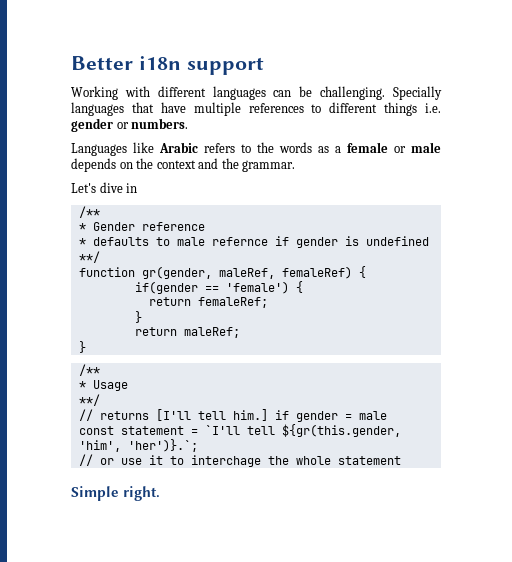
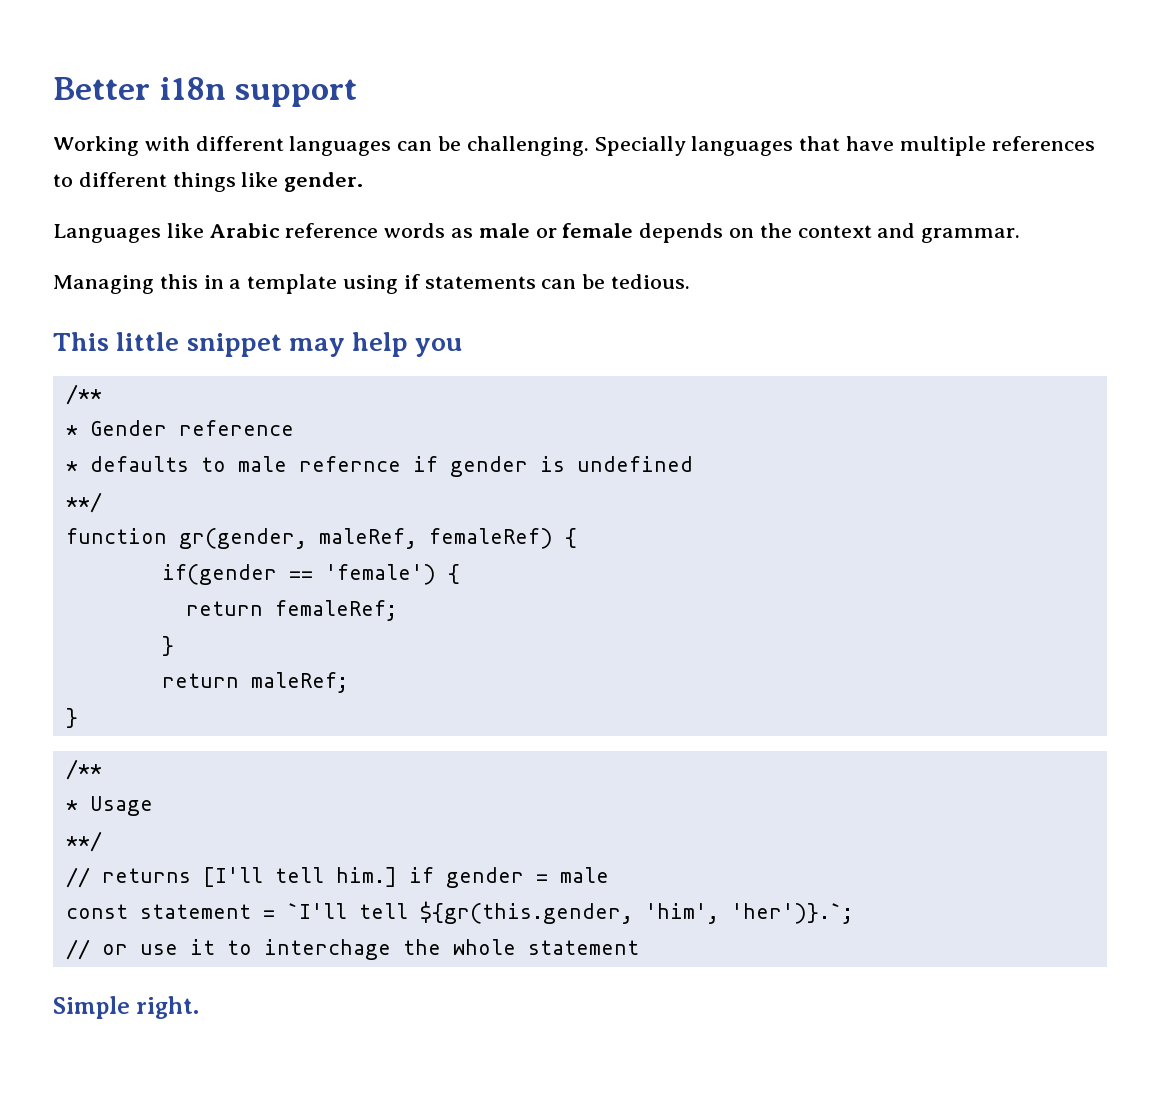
[425,103,441,113] [71,118,189,132] i.e. gender or numbers. -> [241,172,364,192] like gender.
[204,142,441,153] refers to the words as a female or male -> [285,223,634,238] reference words as male or female
[221,158,239,169] the -> (916, 230) none
[71,182,123,193] Let's dive -> [53,274,198,294] Managing this
(138, 188) none -> [229,274,691,294] [53,332,463,357] a template using if statements can be tedious. // This little snippet may help you

